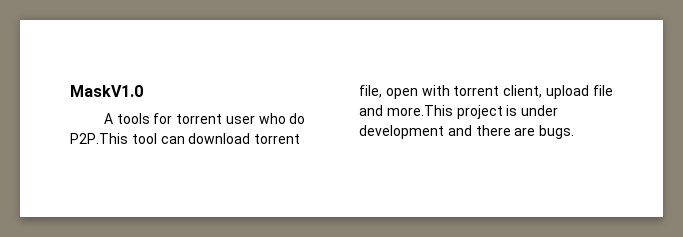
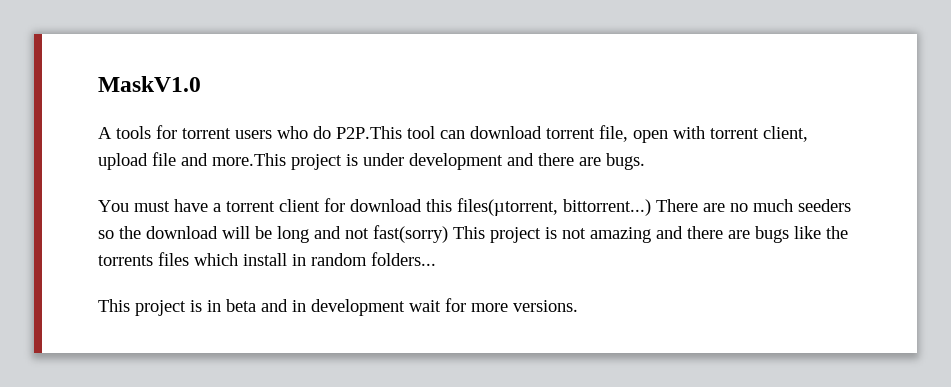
[225,115,255,124] user -> [235,130,272,139] users
(575, 132) none -> [98,198,851,216] [98,225,848,243] [98,252,436,266] [98,298,578,316] // You must have a torrent client for download this files(µtorrent, bittorrent...) There are no much seeders so the download will be long and not fast(sorry) This project is not amazing and there are bugs like the torrents files which install in random folders... // This project is in beta and in development wait for more versions.

